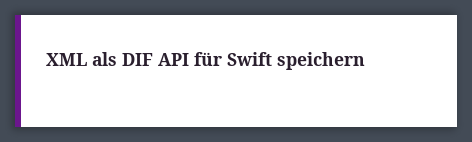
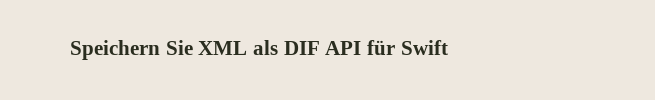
(46, 59) none -> [70,40,193,60] Speichern Sie
[277,52,365,70] speichern -> (448, 47) none

